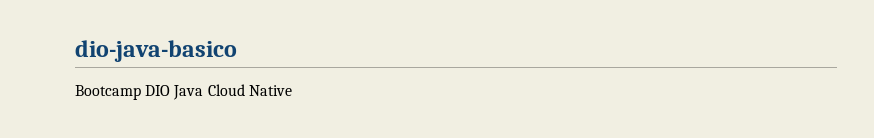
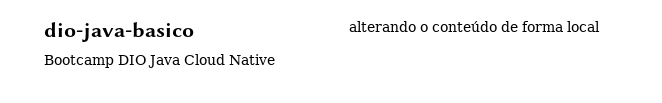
(292, 90) none -> [349,21,600,32] alterando o conteúdo de forma local

